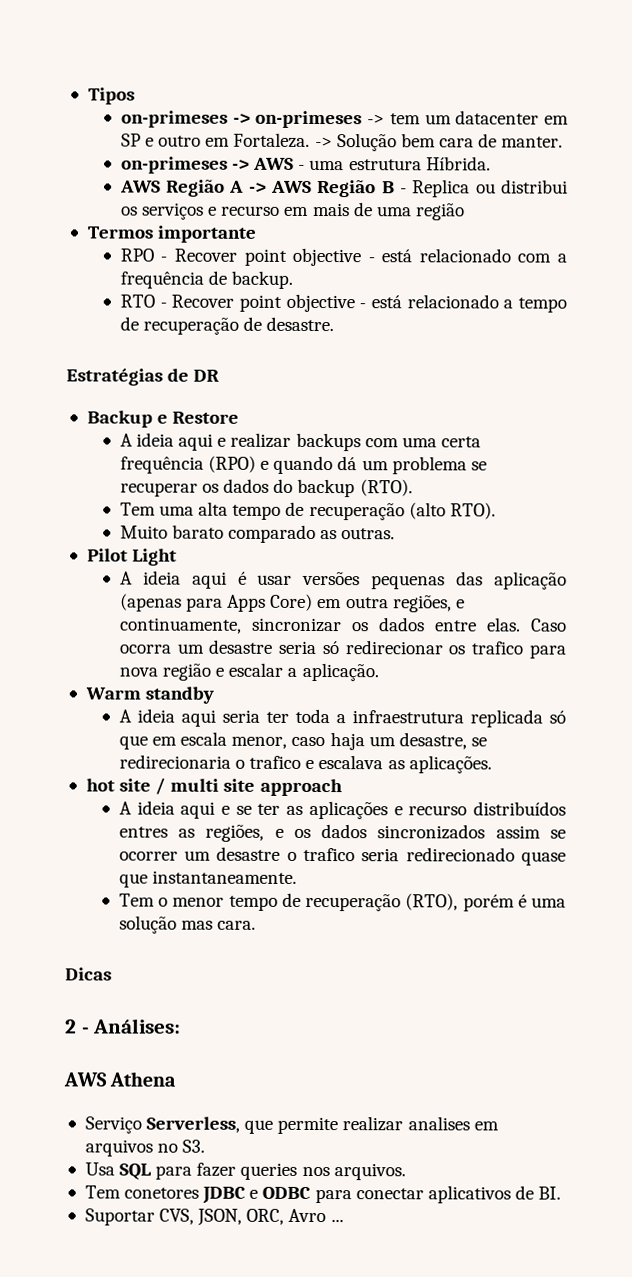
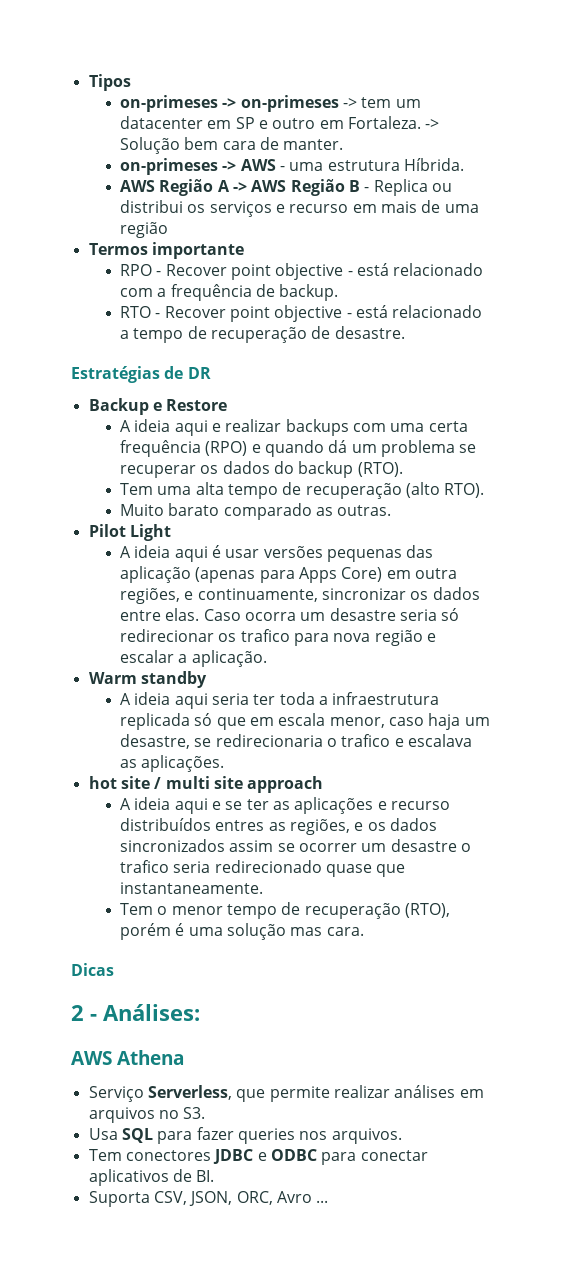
[407,1116,470,1131] analises -> [394,1085,456,1098] análises
[124,1187,200,1199] conetores -> [125,1150,211,1161] conectores
[84,1208,195,1226] Suportar CVS, -> [88,1191,187,1207] Suporta CSV,

